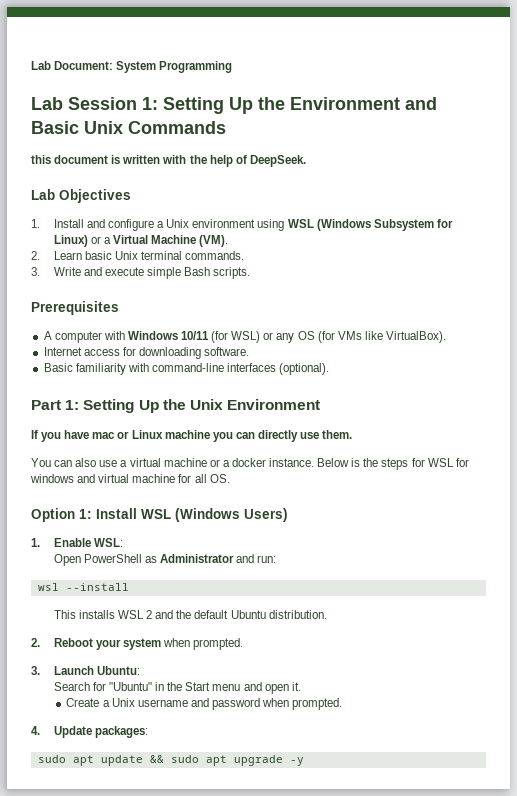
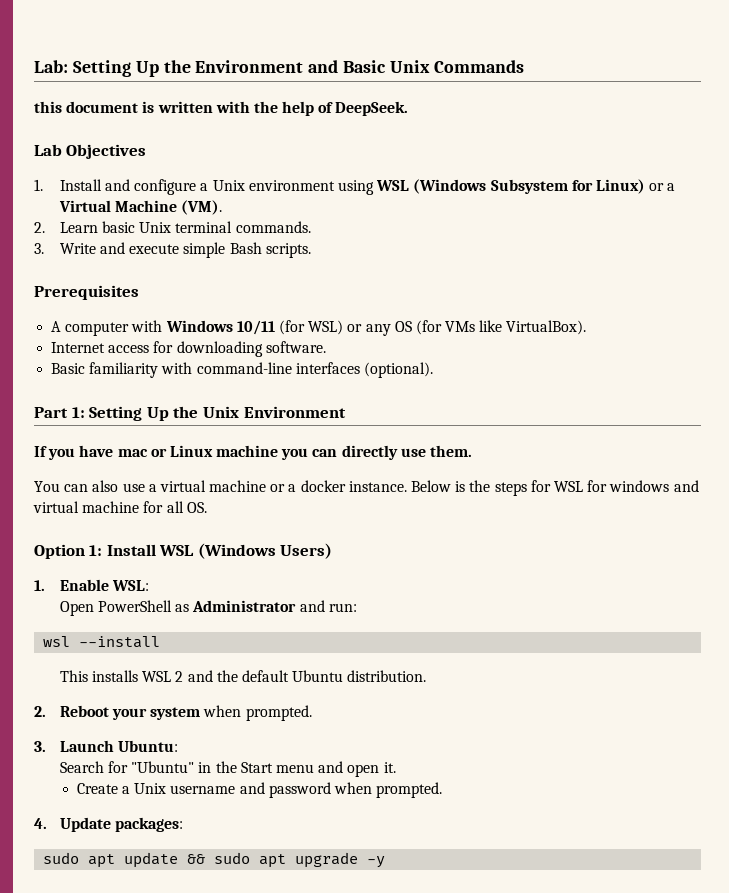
[31,61,233,73] [31,97,158,110] Lab Document: System Programming // Lab Session 1: -> [34,60,68,73] Lab:

